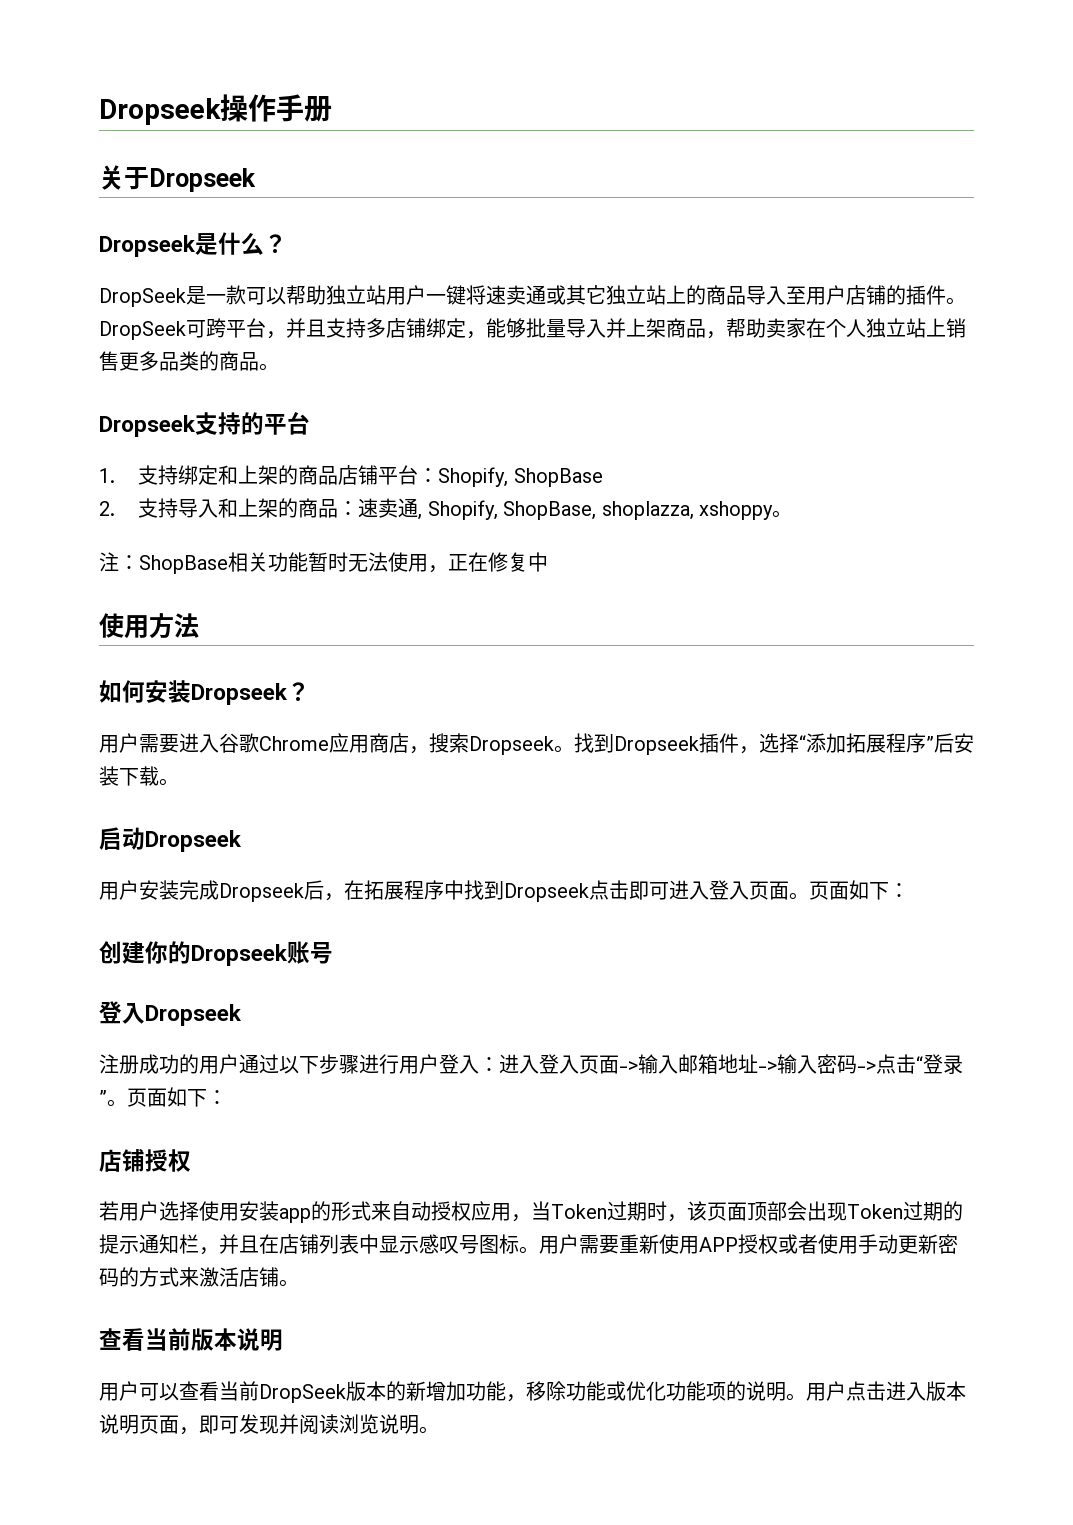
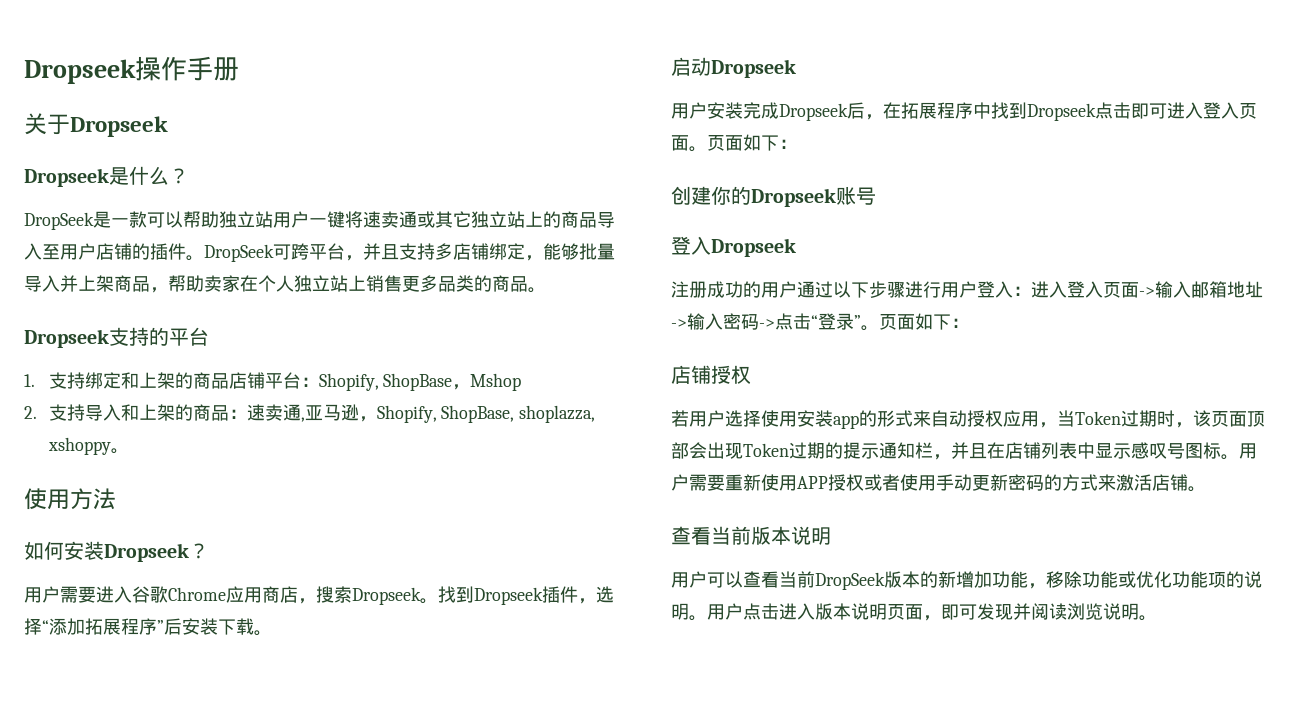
(603, 477) none -> [452,373,522,391] ，Mshop
(423, 517) none -> [304,404,377,422] 亚马逊，
[99,552,548,574] // 注：ShopBase相关功能暂时无法使用，正在修复中 -> (129, 451) none

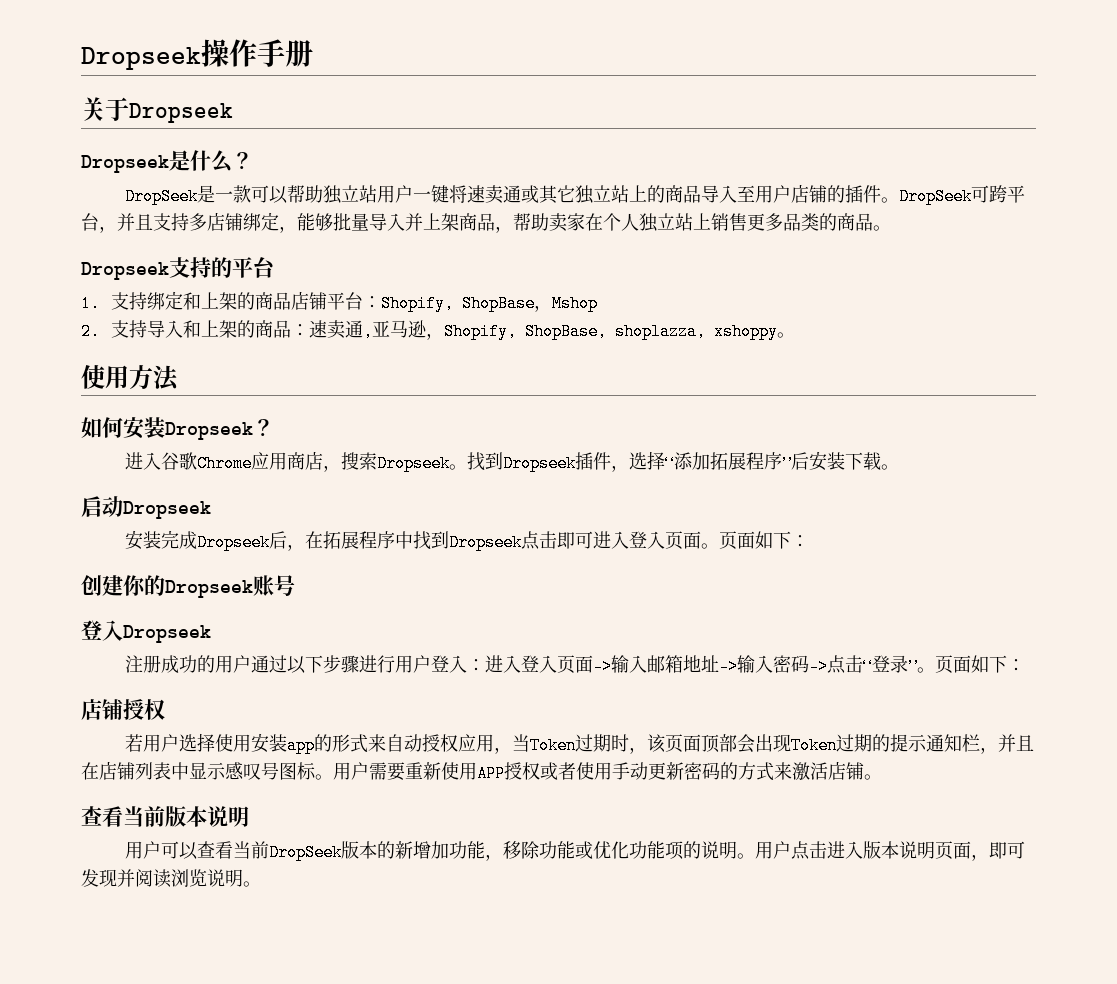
[24,586,96,603] 用户需要 -> (274, 428) none
[671,102,707,119] 用户 -> (211, 510) none

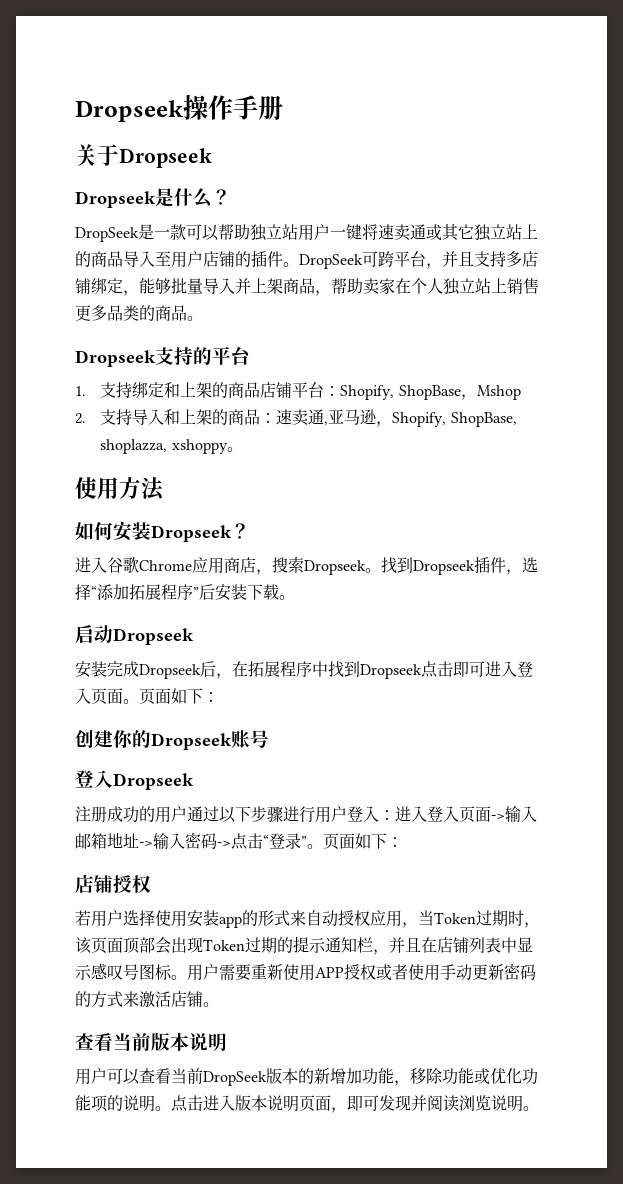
[755,841,792,859] 用户 -> (171, 1108) none

